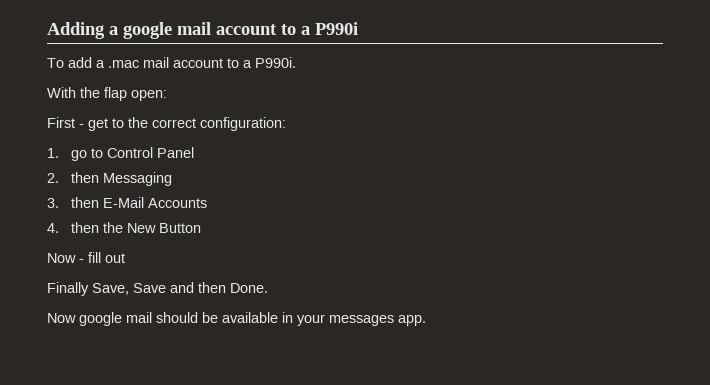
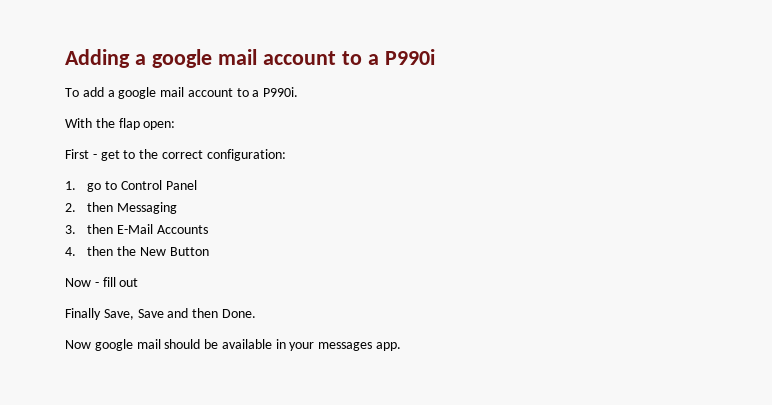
[108,60,139,68] .mac -> [118,87,157,99] google

